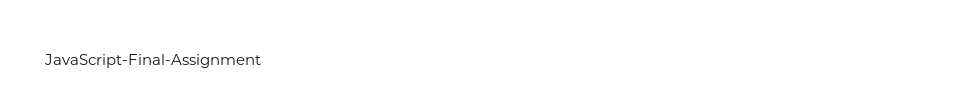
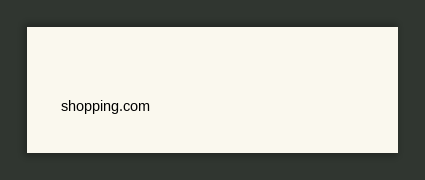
[44,54,261,68] JavaScript-Final-Assignment -> [61,100,150,114] shopping.com

